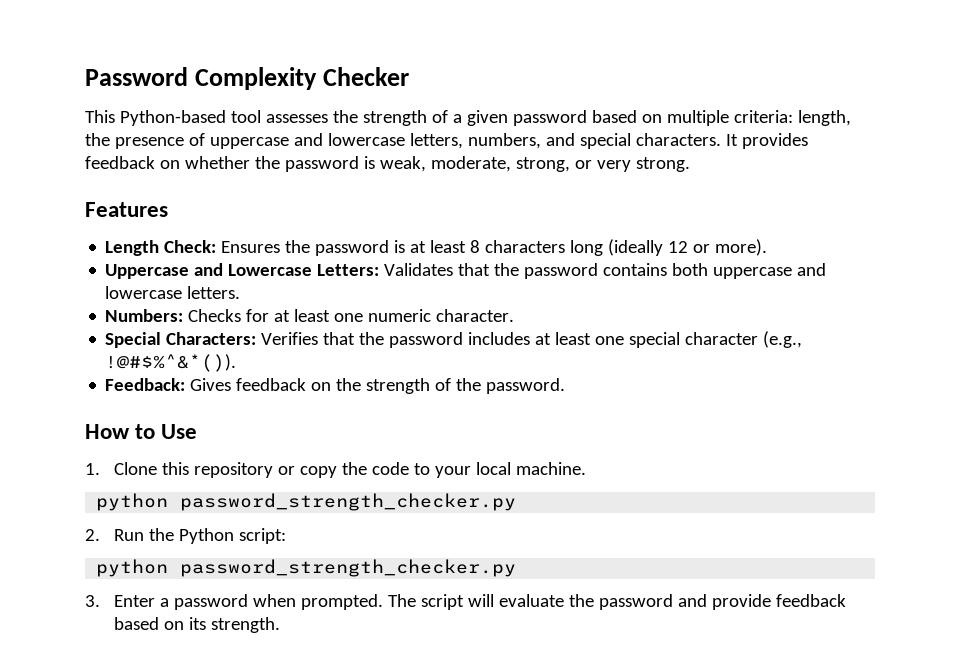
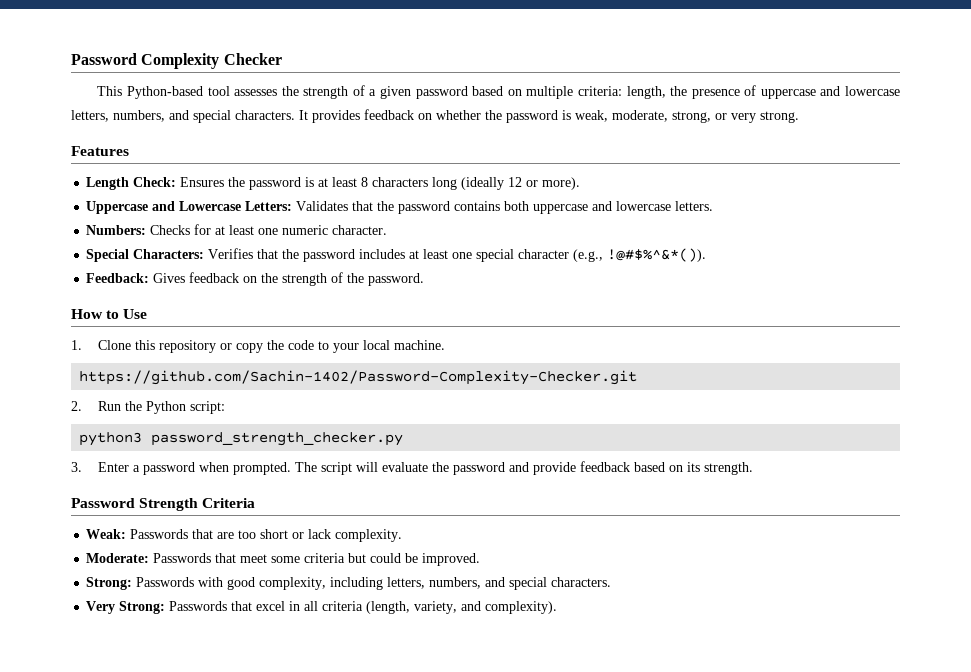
[96,493,517,511] python password_strength_checker.py -> [79,370,638,385] https://github.com/Sachin-1402/Password-Complexity-Checker.git
[96,559,169,577] python -> [79,432,143,446] python3
(281, 625) none -> [71,498,256,511] [86,529,403,542] [86,553,481,566] [86,577,612,590] [86,601,558,614] // Password Strength Criteria // Weak: Passwords that are too short or lack complexity. // Moderate: Passwords that meet some criteria but could be improved. // Strong: Passwords with good complexity, including letters, numbers, and special characters. // Very Strong: Passwords that excel in all criteria (length, variety, and complexity).

